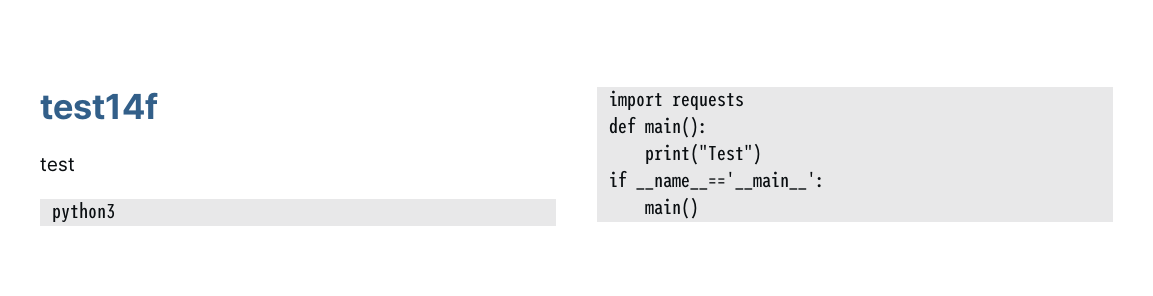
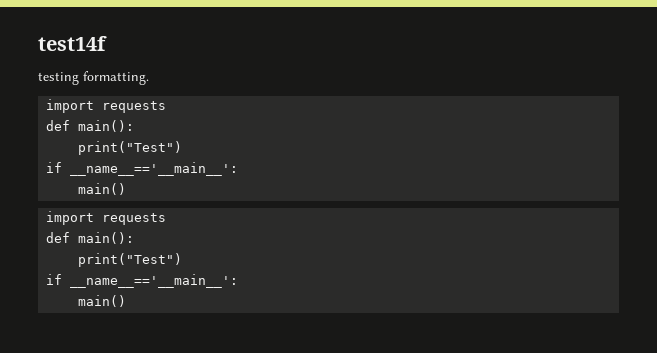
[40,158,75,172] [51,202,115,223] [608,90,744,110] [608,116,708,138] [644,143,762,165] [608,170,825,190] [644,197,699,219] test // python3 // import requests // def main(): // print("Test") // if __name__=='__main__': // main() -> [38,71,149,85] [46,99,167,113] [46,120,135,132] [78,141,183,155] [46,162,239,176] [78,183,127,195] [46,211,167,225] [46,232,135,244] [78,253,183,267] [46,274,239,288] [78,295,127,307] testing formatting. // import requests // def main(): // print("Test") // if __name__=='__main__': // main() // import requests // def main(): // print("Test") // if __name__=='__main__': // main()

